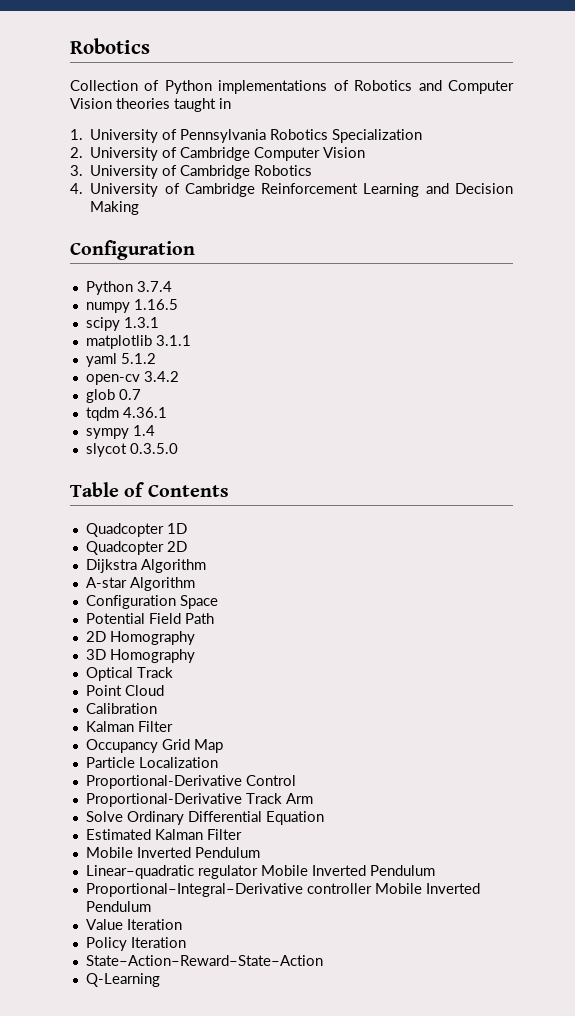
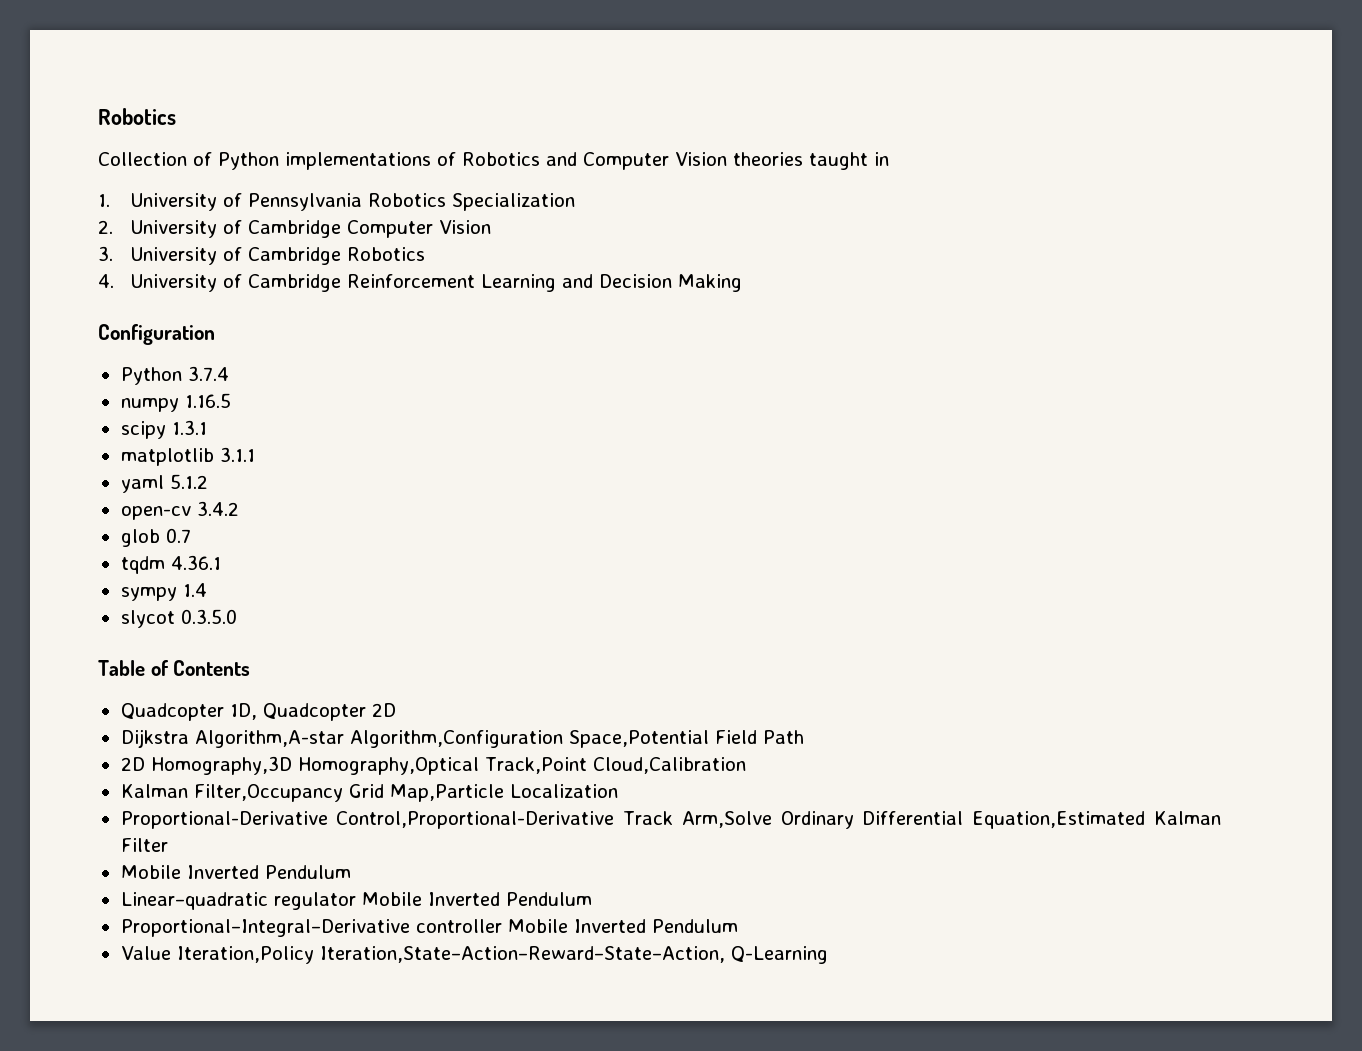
[166,523,187,534] 1D // -> [229,703,257,720] 1D,
[140,559,206,573] [85,577,195,591] [85,595,218,609] [85,613,214,624] [85,631,195,645] [85,649,195,663] [85,667,173,681] [85,685,164,696] [85,703,157,714] [85,721,173,732] [85,739,223,753] [85,757,218,768] [85,775,296,789] [85,793,313,807] [85,811,324,825] [85,829,151,840] Algorithm // A-star Algorithm // Configuration Space // Potential Field Path // 2D Homography // 3D Homography // Optical Track // Point Cloud // Calibration // Kalman Filter // Occupancy Grid Map // Particle Localization // Proportional-Derivative Control // Proportional-Derivative Track Arm // Solve Ordinary Differential Equation // Estimated -> [194,730,804,748] [120,756,746,775] [120,784,618,802] [120,811,1146,829] Algorithm,A-star Algorithm,Configuration Space,Potential Field Path // 2D Homography,3D Homography,Optical Track,Point Cloud,Calibration // Kalman Filter,Occupancy Grid Map,Particle Localization // Proportional-Derivative Control,Proportional-Derivative Track Arm,Solve Ordinary Differential Equation,Estimated
[126,919,182,930] [85,937,186,951] [85,955,323,966] Iteration // Policy Iteration // State–Action–Reward–State–Action // -> [176,946,725,964] Iteration,Policy Iteration,State–Action–Reward–State–Action,

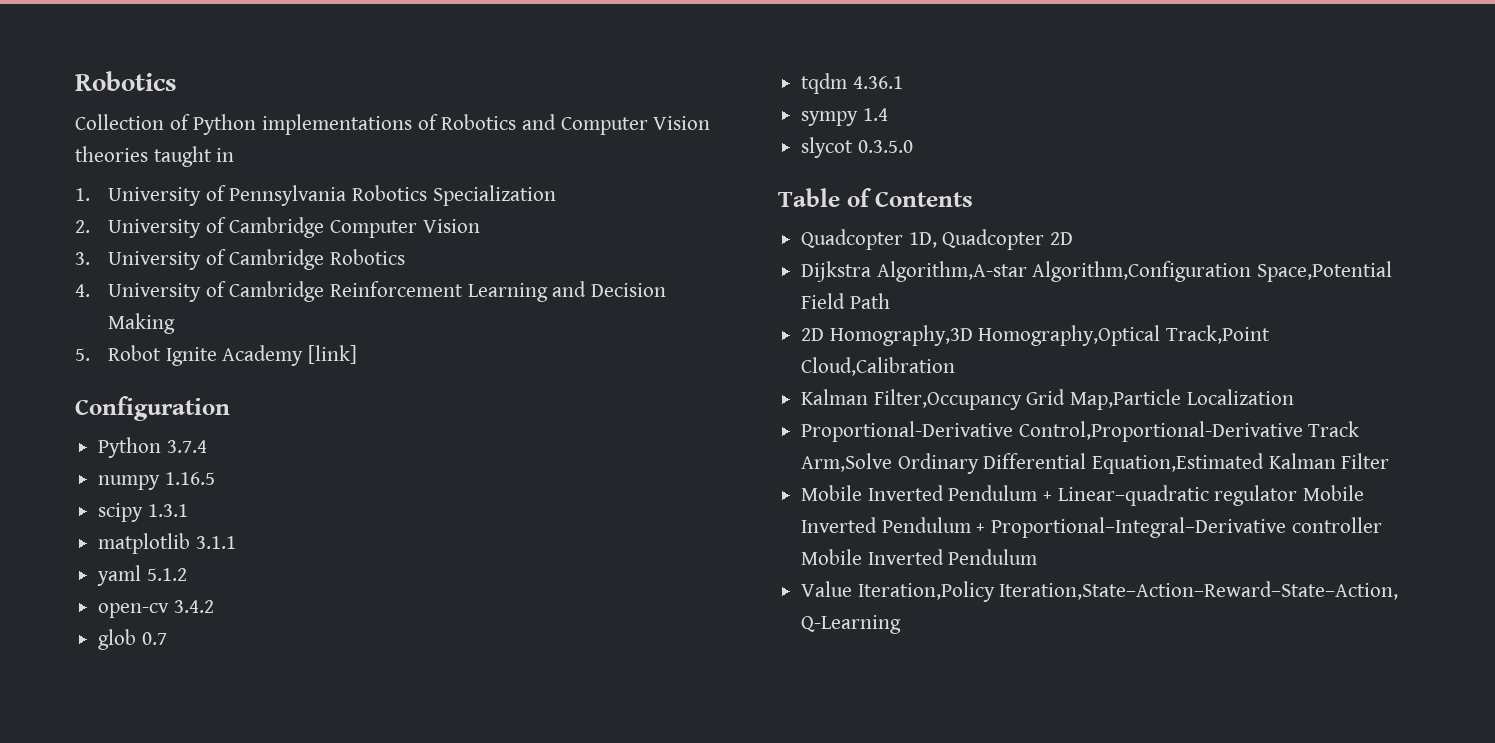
(742, 283) none -> [75,345,357,366] // 5. Robot Ignite Academy [link]
(351, 872) // -> [1043,491,1053,501] +
(592, 899) // -> [976,523,986,533] +

